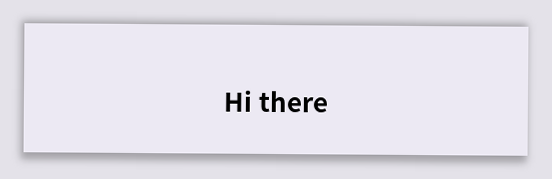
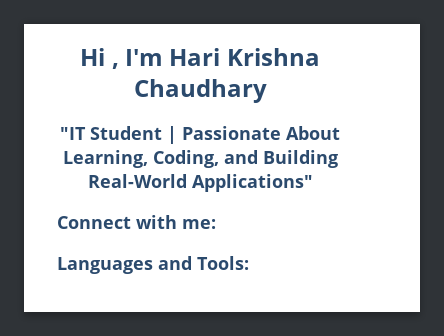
[258,90,329,113] there -> [111,48,320,69] [133,79,267,103] [60,126,340,144] [62,150,338,168] [87,174,313,192] [57,215,216,229] [57,256,249,274] , I'm Hari Krishna Chaudhary // "IT Student | Passionate About Learning, Coding, and Building Real-World Applications" // Connect with me: // Languages and Tools:

